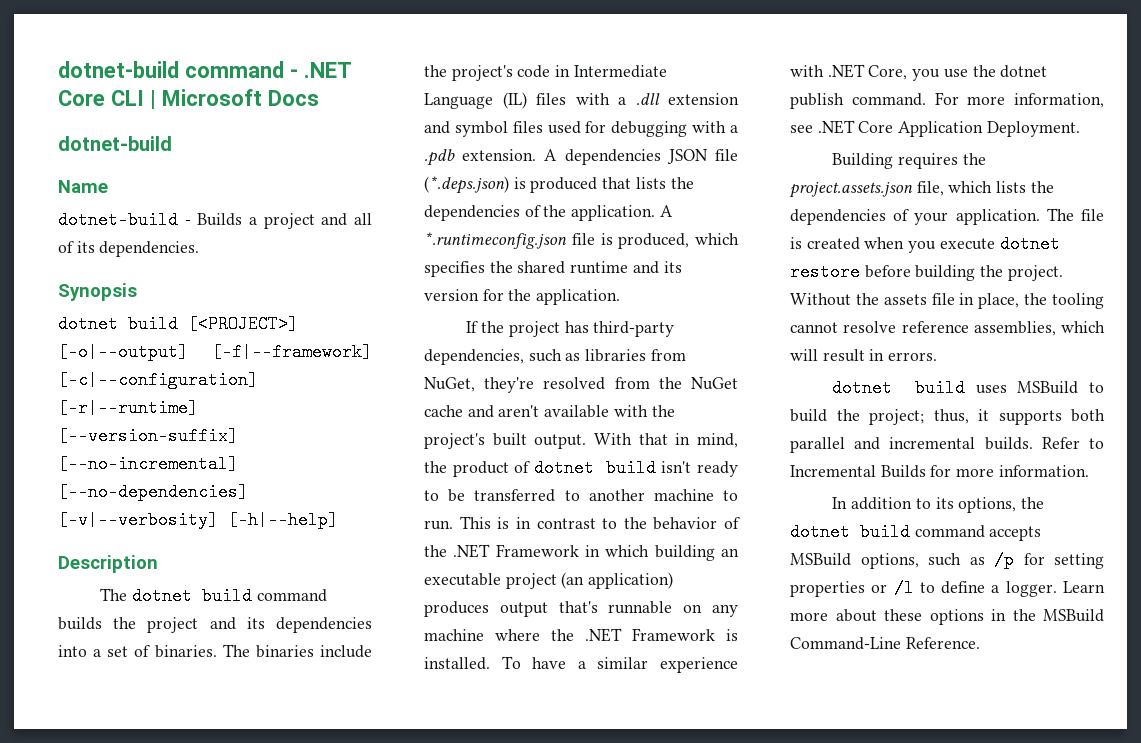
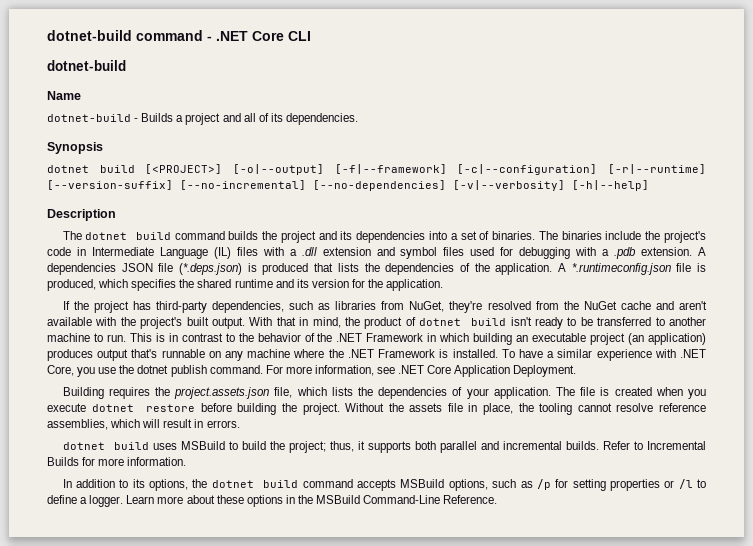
[149,89,319,109] | Microsoft Docs -> (311, 36) none

